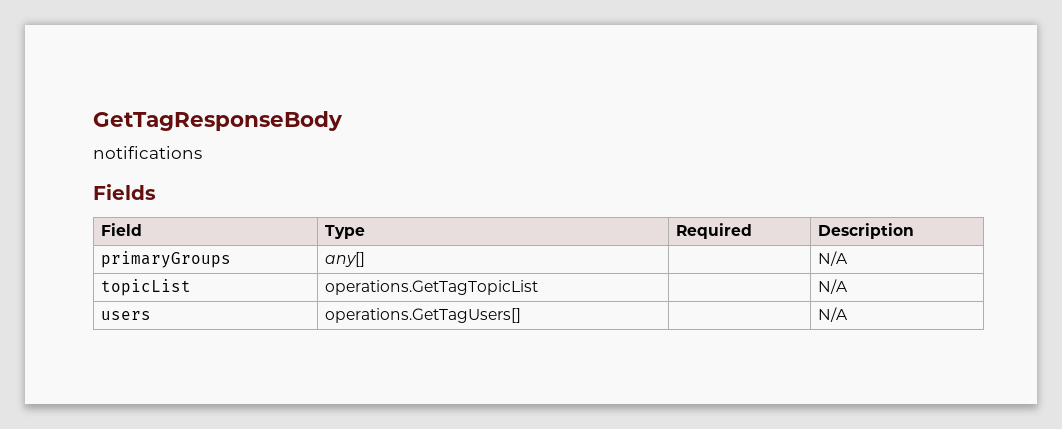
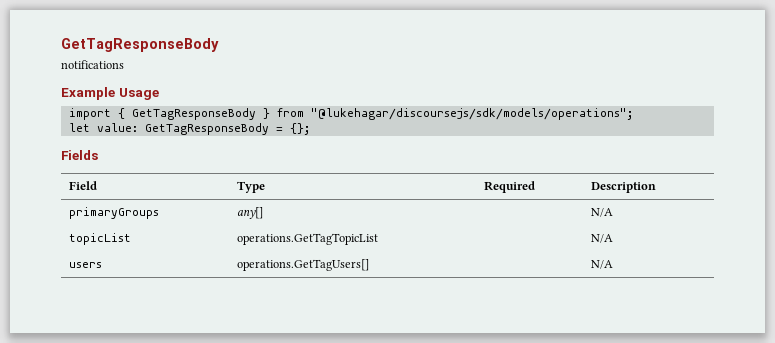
(202, 152) none -> [61,87,159,100] [68,108,633,120] [68,123,310,135] // Example Usage // import { GetTagResponseBody } from "@lukehagar/discoursejs/sdk/models/operations"; // let value: GetTagResponseBody = {};

